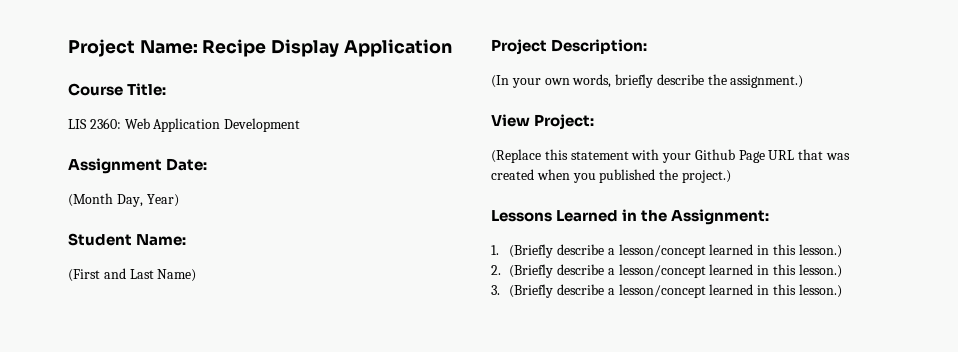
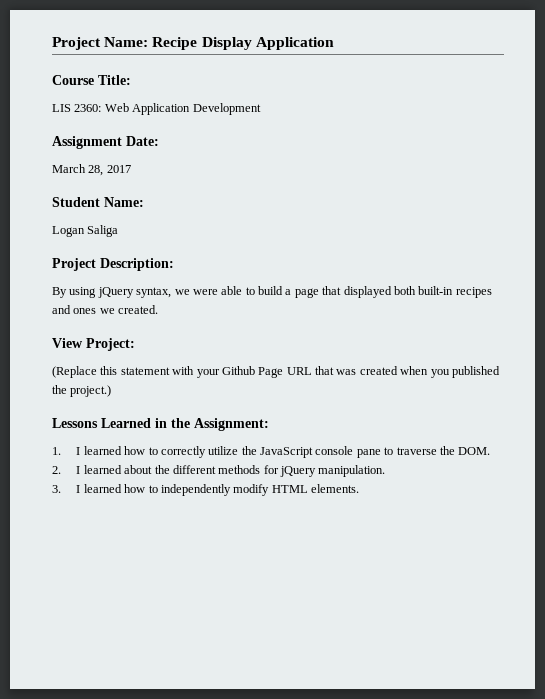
[68,193,179,207] (Month Day, Year) -> [52,164,131,176] March 28, 2017
[68,268,197,282] [491,39,648,55] [491,74,804,88] (First and Last Name) // Project Description: // (In your own words, briefly describe the assignment.) -> [52,225,119,237] [52,258,174,271] [52,286,492,298] [52,305,159,314] Logan Saliga // Project Description: // By using jQuery syntax, we were able to build a page that displayed both built-in recipes and ones we created.
[509,244,842,258] [491,264,842,278] [491,284,842,298] (Briefly describe a lesson/concept learned in this lesson.) // 2. (Briefly describe a lesson/concept learned in this lesson.) // 3. (Briefly describe a lesson/concept learned in this lesson.) -> [76,446,491,458] [52,465,386,477] [52,484,360,496] I learned how to correctly utilize the JavaScript console pane to traverse the DOM. // 2. I learned about the different methods for jQuery manipulation. // 3. I learned how to independently modify HTML elements.

